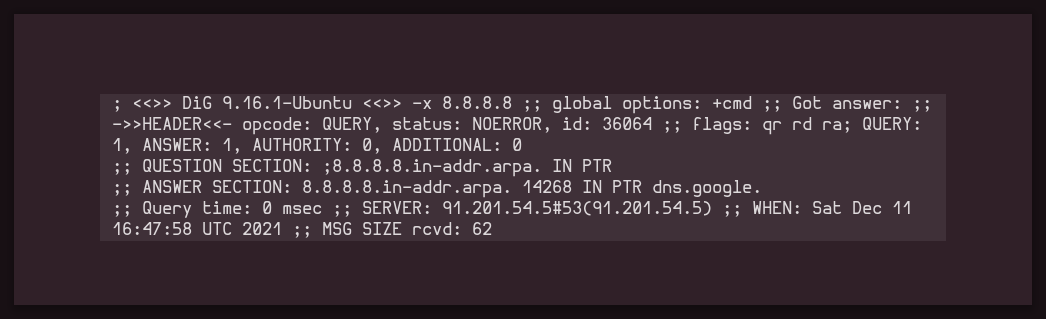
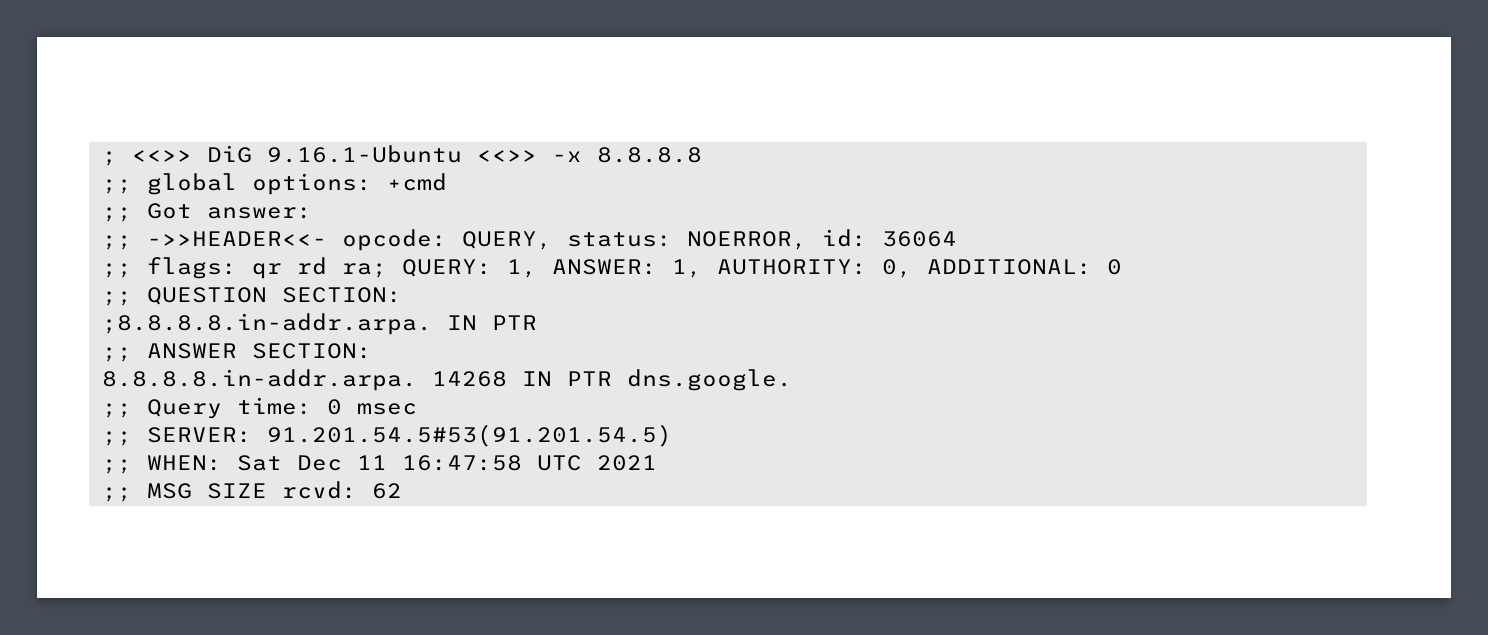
(513, 102) none -> (702, 155) //
(753, 102) none -> (447, 182) //
(903, 104) none -> (312, 213) //
(653, 123) none -> (957, 239) //
(313, 165) none -> (402, 295) //
(293, 186) none -> (372, 351) //
(323, 209) none -> (417, 409) //
(713, 208) none -> (672, 435) //
(283, 228) none -> (657, 463) //

